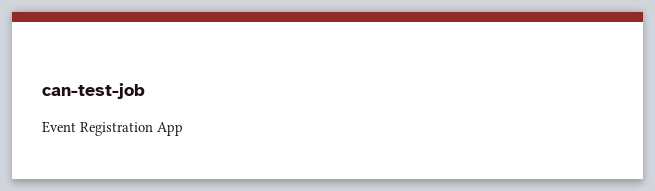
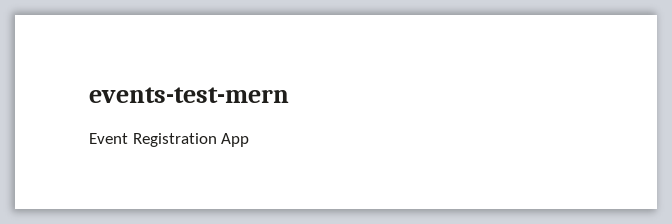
[42,83,145,99] can-test-job -> [89,87,289,103] events-test-mern

